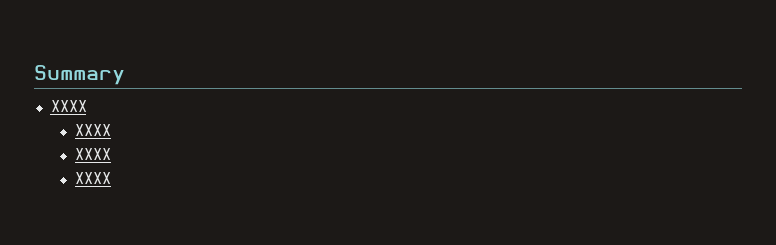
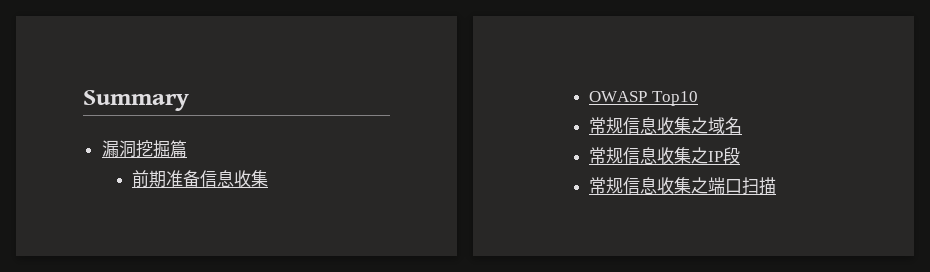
[50,100,87,112] [74,124,111,136] [74,148,111,160] [74,172,111,184] XXXX // XXXX // XXXX // XXXX -> [101,140,187,158] [132,170,269,188] [589,91,698,106] [589,117,743,135] [589,147,741,165] [589,177,777,195] 漏洞挖掘篇 // 前期准备信息收集 // OWASP Top10 // 常规信息收集之域名 // 常规信息收集之IP段 // 常规信息收集之端口扫描

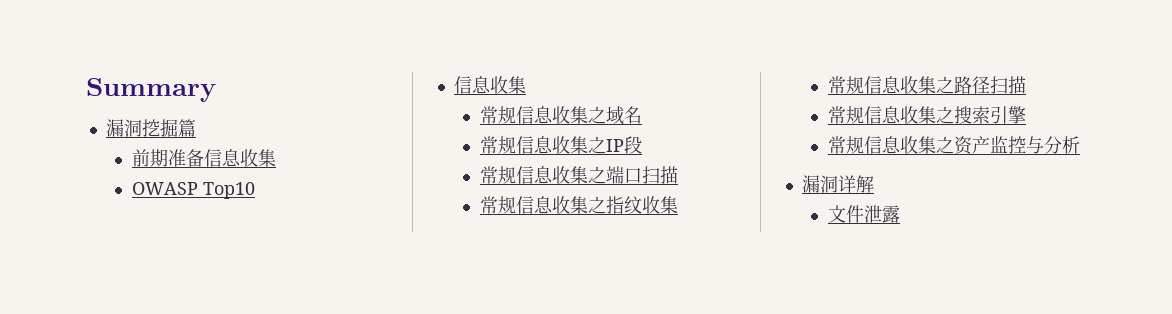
(698, 98) none -> [453,76,526,94] // 信息收集
(777, 186) none -> [479,196,678,214] [827,76,1026,94] [827,106,1026,124] [827,136,1080,155] [801,175,874,193] [827,205,900,223] // 常规信息收集之指纹收集 // 常规信息收集之路径扫描 // 常规信息收集之搜索引擎 // 常规信息收集之资产监控与分析 // 漏洞详解 // 文件泄露

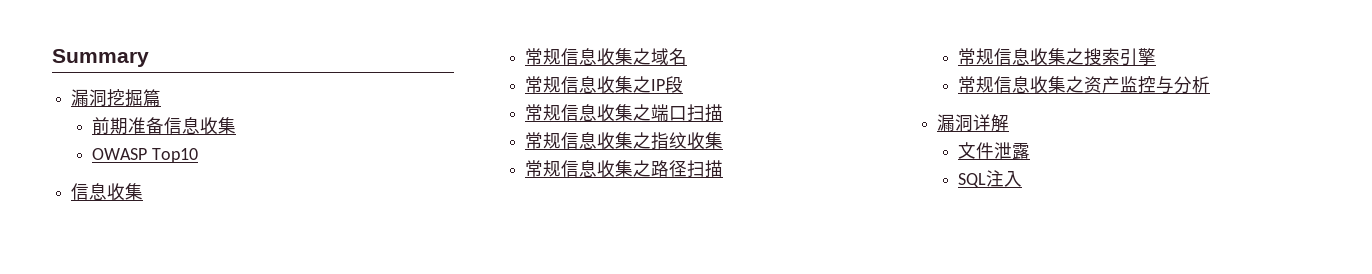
(900, 214) none -> [958,170,1023,188] // SQL注入

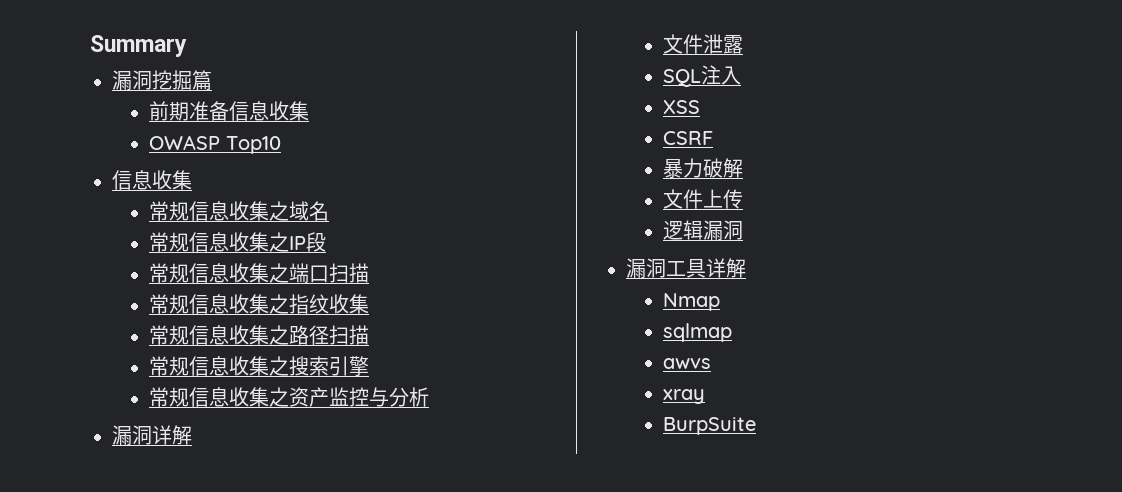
(1023, 179) none -> [662,100,700,114] [662,131,713,145] [662,158,743,178] [662,189,743,209] [662,220,743,240] [626,258,746,278] [662,293,720,311] [662,323,732,342] [662,358,711,369] [662,389,705,404] [662,417,756,435] // XSS // CSRF // 暴力破解 // 文件上传 // 逻辑漏洞 // 漏洞工具详解 // Nmap // sqlmap // awvs // xray // BurpSuite

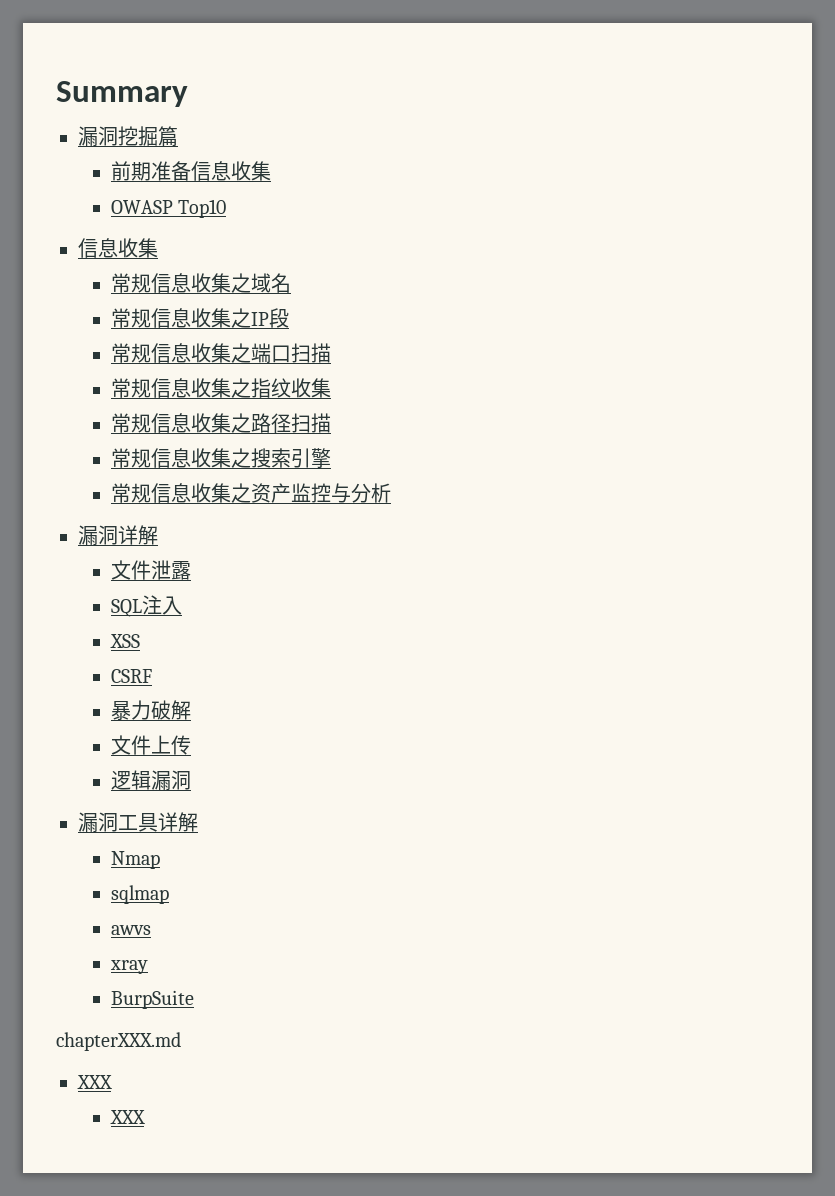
(756, 426) none -> [56,1032,181,1051] [77,1075,112,1089] [109,1110,145,1124] // chapterXXX.md // XXX // XXX

